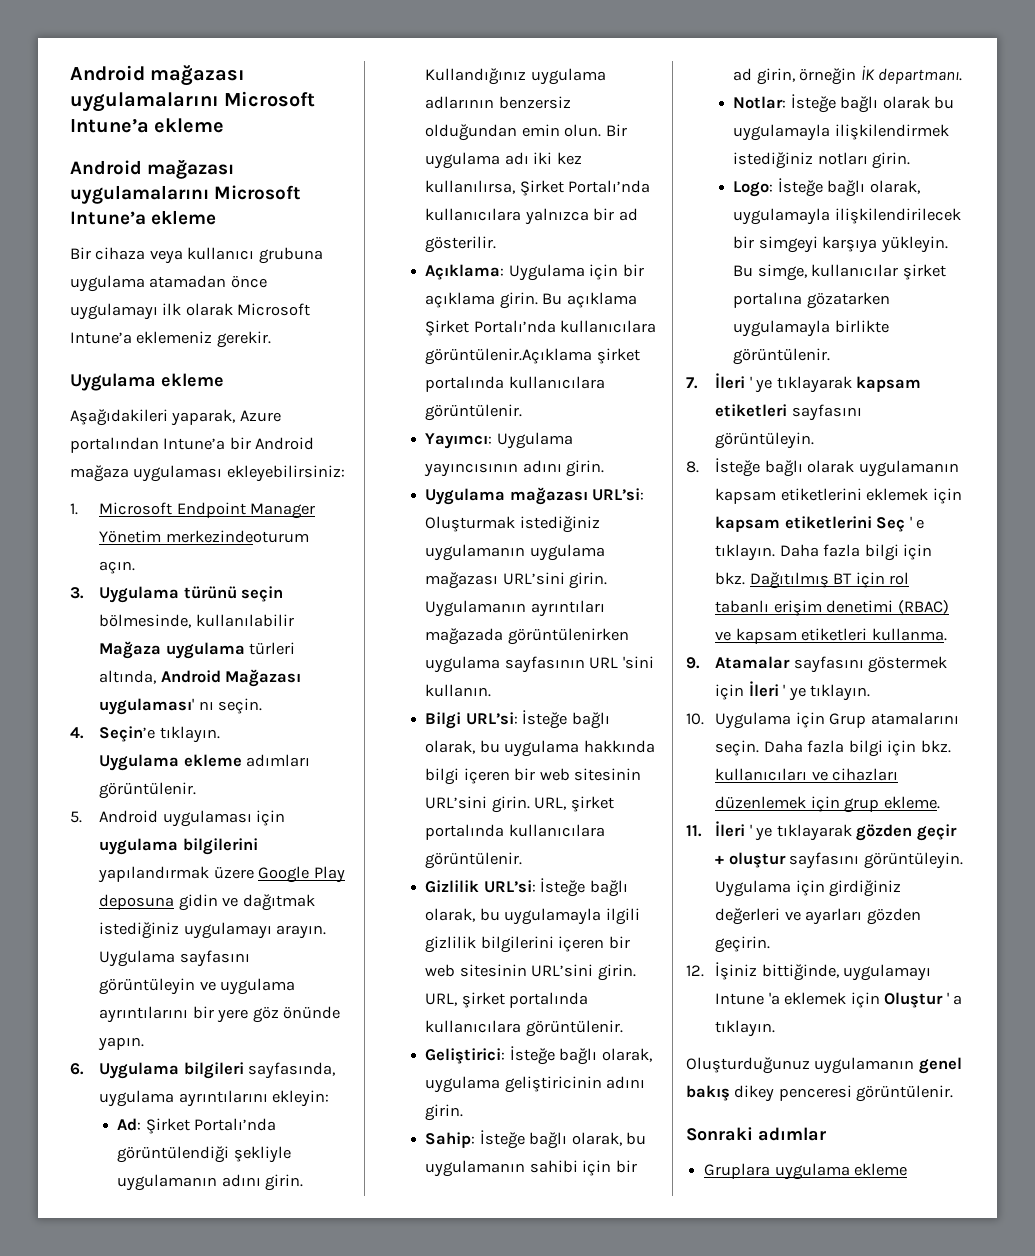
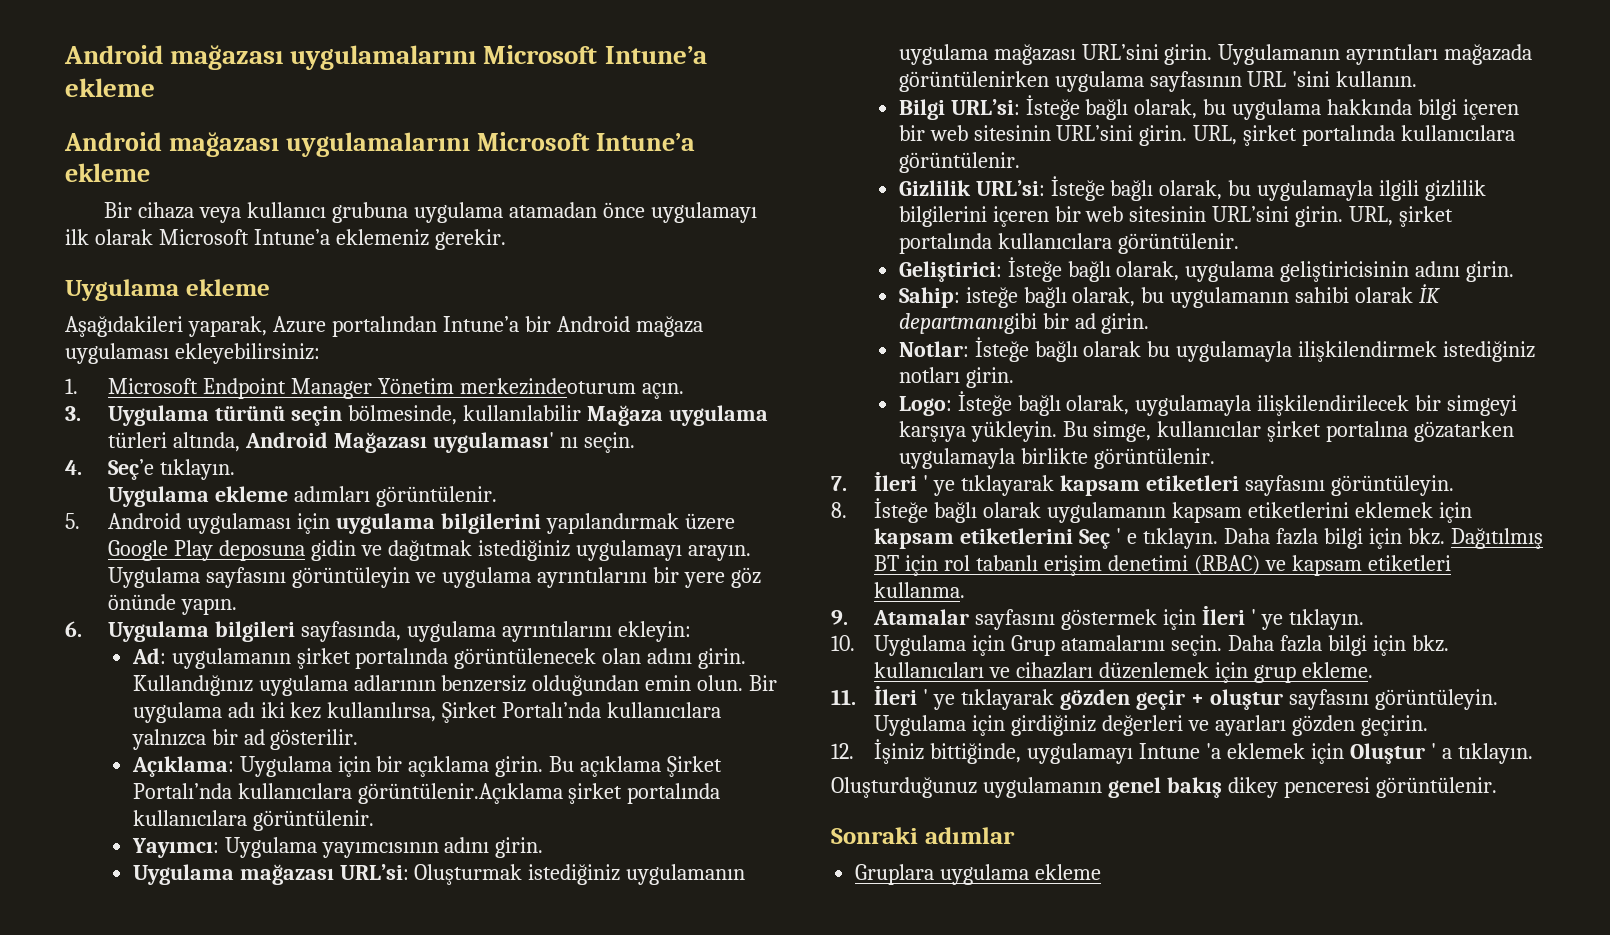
[99,726,156,742] Seçin’e -> [108,459,155,480] Seç’e
[145,1118,277,1134] [117,1146,291,1163] [117,1174,218,1191] Şirket Portalı’nda görüntülendiği şekliyle uygulamanın -> [171,648,642,669] uygulamanın şirket portalında görüntülenecek olan
[424,463,519,477] yayıncısının -> [321,842,439,858] yayımcısının
[504,1076,602,1093] geliştiricinin -> [1280,261,1410,282] geliştiricisinin
[479,1130,525,1149] İsteğe -> [965,287,1018,308] isteğe
[582,1160,637,1176] [733,65,963,85] için bir ad girin, örneğin İK departmanı. -> [1355,284,1441,303] [898,313,1150,334] olarak İK departmanıgibi bir ad girin.

